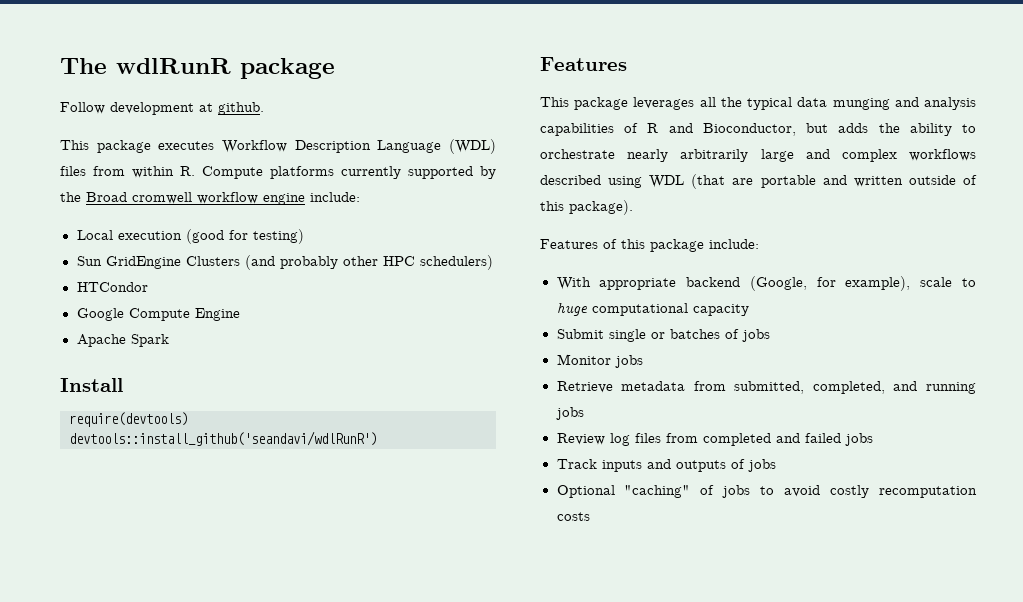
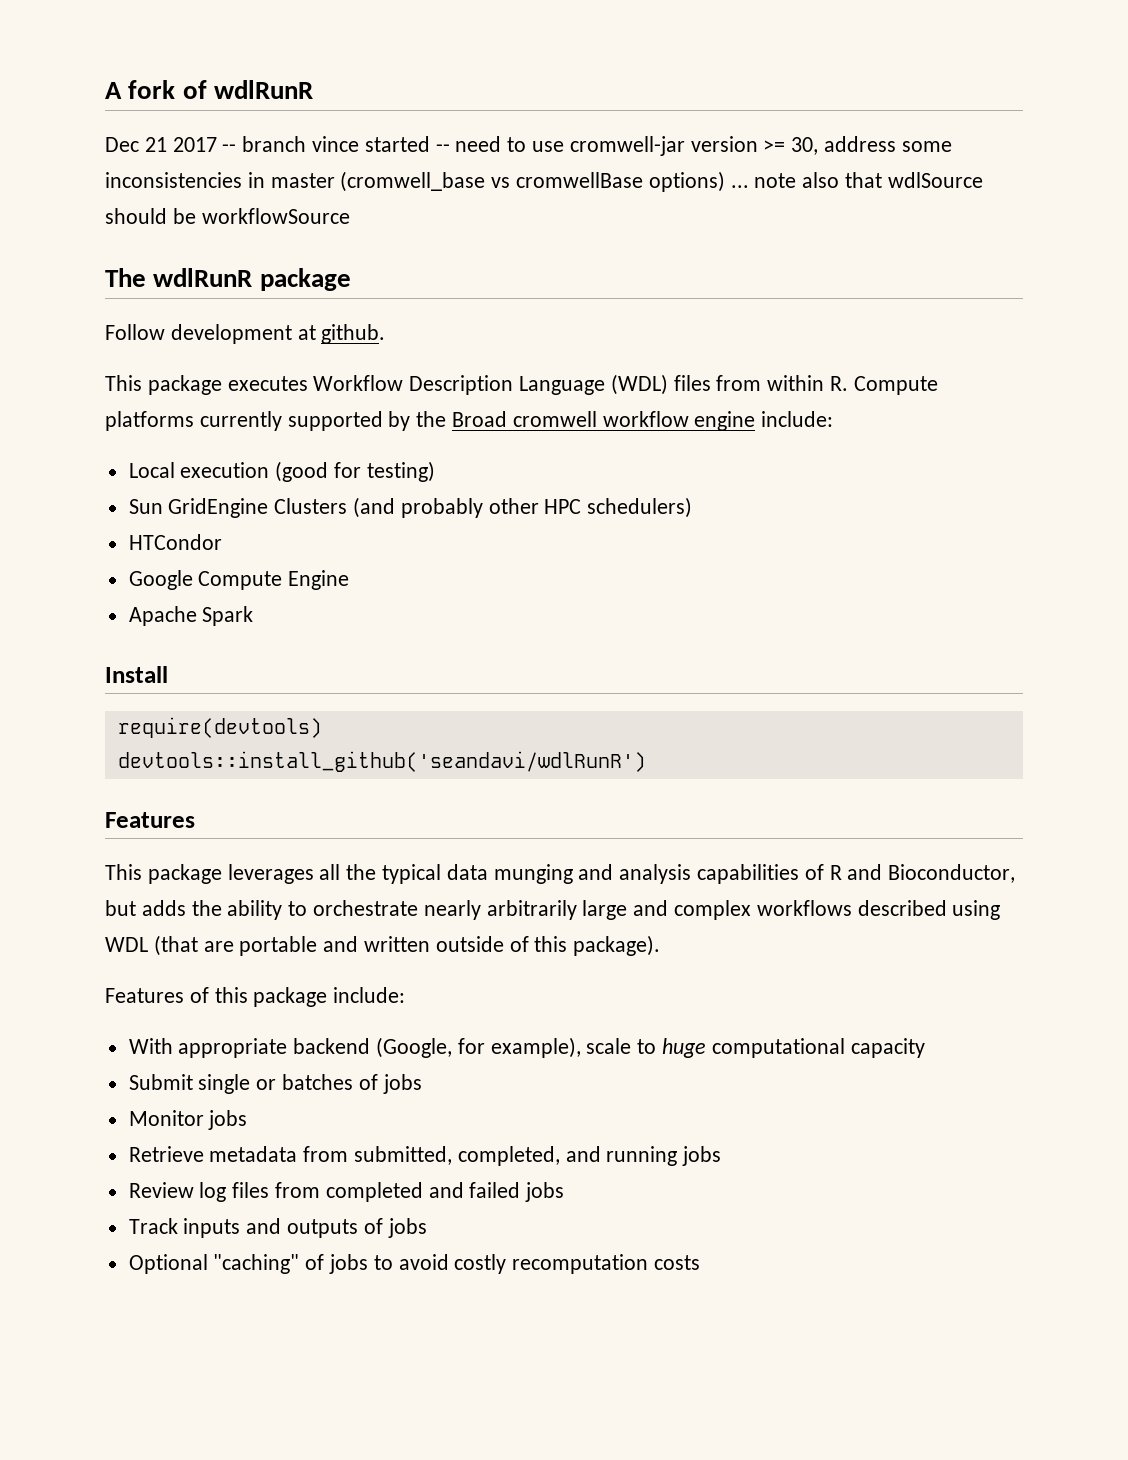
(60, 66) none -> [105,80,313,99] [105,136,952,156] [105,171,983,192] [105,208,350,224] A fork of wdlRunR // Dec 21 2017 -- branch vince started -- need to use cromwell-jar version >= 30, address some inconsistencies in master (cromwell_base vs cromwellBase options) ... note also that wdlSource should be workflowSource //

